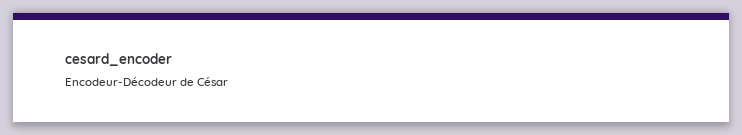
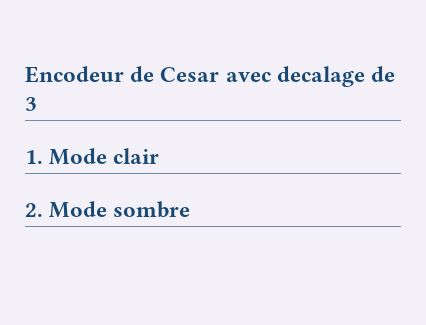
[65,53,172,66] [65,77,229,86] cesard_encoder // Encodeur-Décodeur de César -> [25,66,396,87] [25,97,37,111] [25,148,160,165] [25,201,191,218] Encodeur de Cesar avec decalage de 3 // 1. Mode clair // 2. Mode sombre

